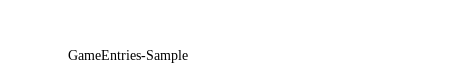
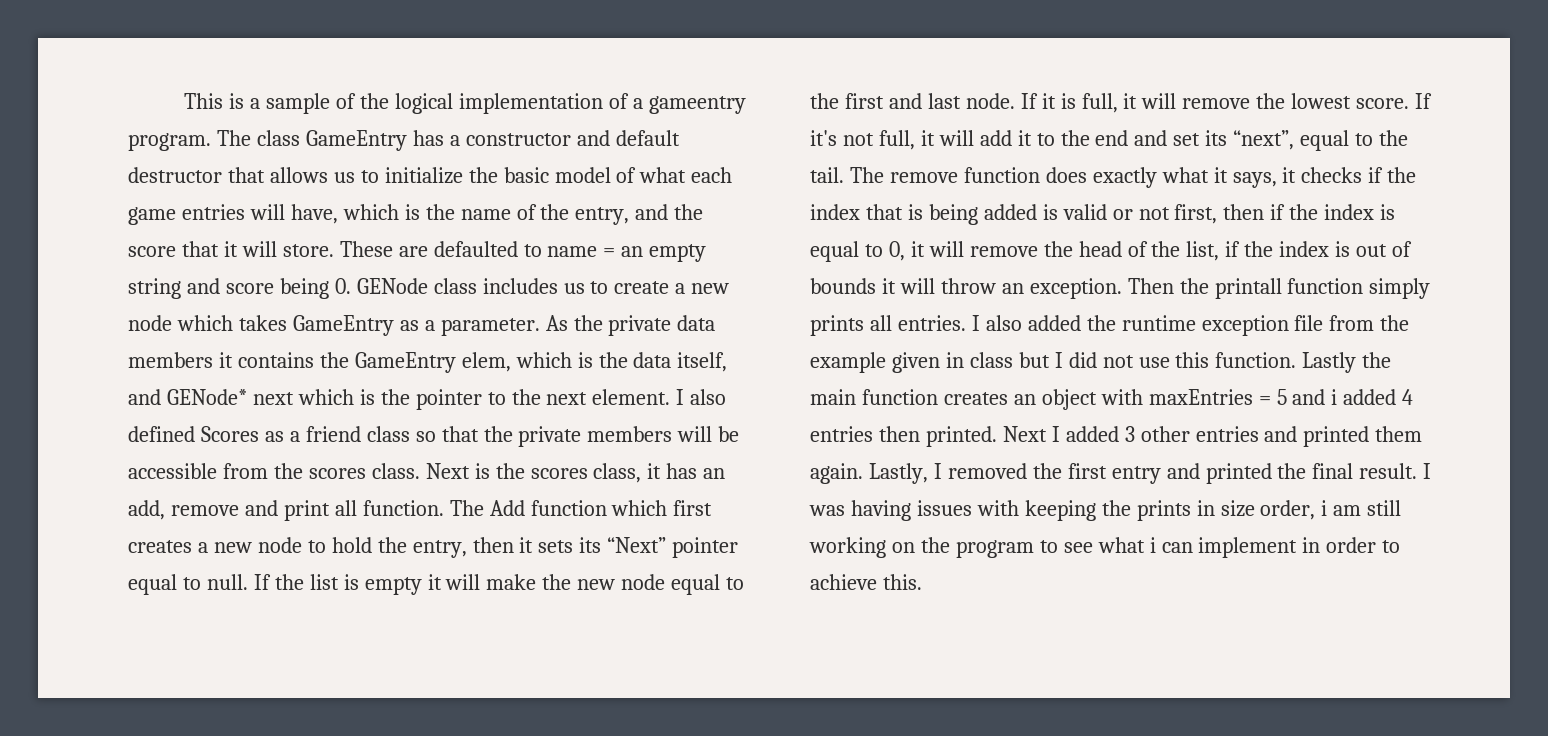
[68,50,188,63] GameEntries-Sample -> [184,93,746,114] [128,130,680,151] [128,167,733,184] [128,204,704,225] [128,241,707,262] [128,278,730,299] [128,315,716,336] [128,352,728,373] [128,389,727,410] [128,426,740,447] [128,463,726,483] [128,500,713,521] [128,537,739,558] [128,574,745,595] [810,93,1433,113] [810,130,1409,151] [810,167,1417,188] [810,204,1396,225] [810,241,1413,262] [810,278,1431,299] [810,315,1410,336] [810,352,1392,373] [810,389,1414,410] [810,426,1423,447] [810,463,1432,484] [809,500,1402,521] [809,537,1401,558] [810,574,922,590] This is a sample of the logical implementation of a gameentry program. The class GameEntry has a constructor and default destructor that allows us to initialize the basic model of what each game entries will have, which is the name of the entry, and the score that it will store. These are defaulted to name = an empty string and score being 0. GENode class includes us to create a new node which takes GameEntry as a parameter. As the private data members it contains the GameEntry elem, which is the data itself, and GENode* next which is the pointer to the next element. I also defined Scores as a friend class so that the private members will be accessible from the scores class. Next is the scores class, it has an add, remove and print all function. The Add function which first creates a new node to hold the entry, then it sets its “Next” pointer equal to null. If the list is empty it will make the new node equal to the first and last node. If it is full, it will remove the lowest score. If it's not full, it will add it to the end and set its “next”, equal to the tail. The remove function does exactly what it says, it checks if the index that is being added is valid or not first, then if the index is equal to 0, it will remove the head of the list, if the index is out of bounds it will throw an exception. Then the printall function simply prints all entries. I also added the runtime exception file from the example given in class but I did not use this function. Lastly the main function creates an object with maxEntries = 5 and i added 4 entries then printed. Next I added 3 other entries and printed them again. Lastly, I removed the first entry and printed the final result. I was having issues with keeping the prints in size order, i am still working on the program to see what i can implement in order to achieve this.

